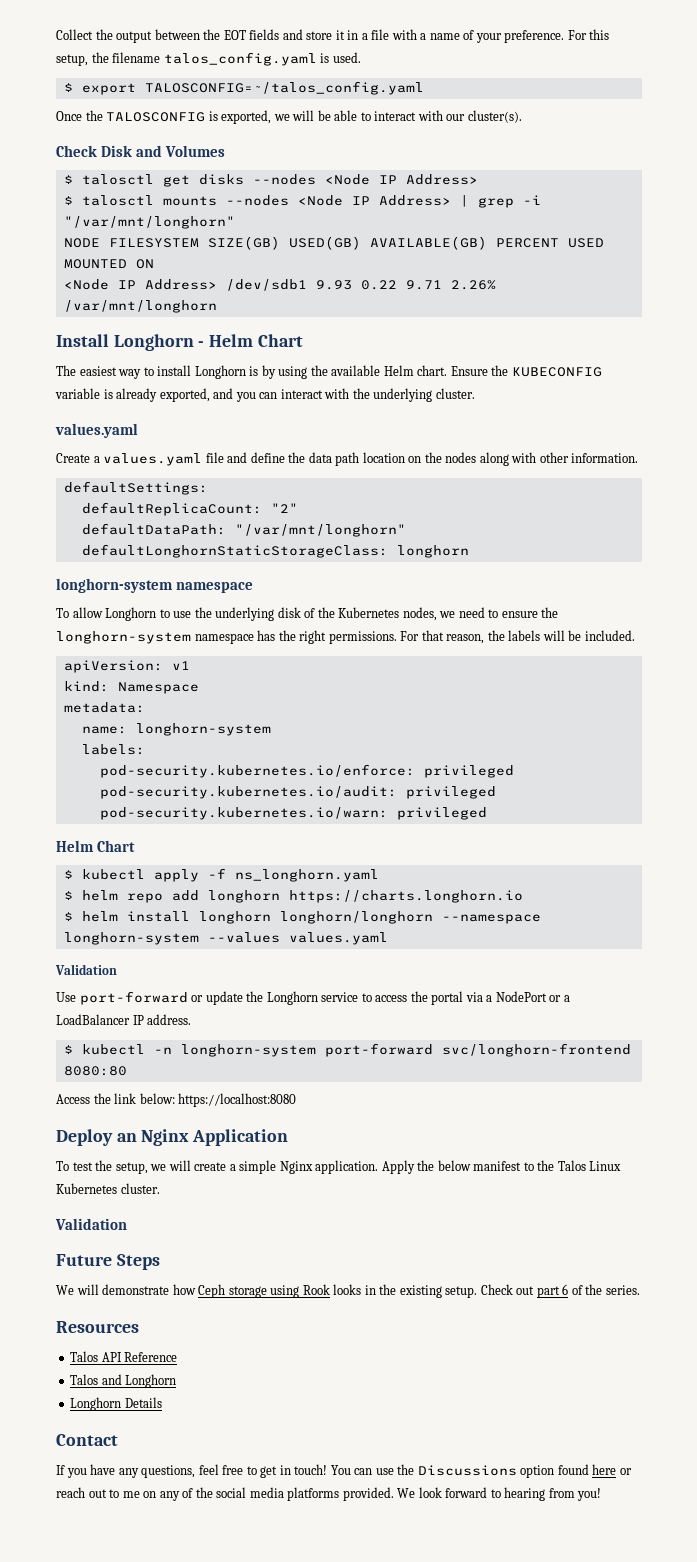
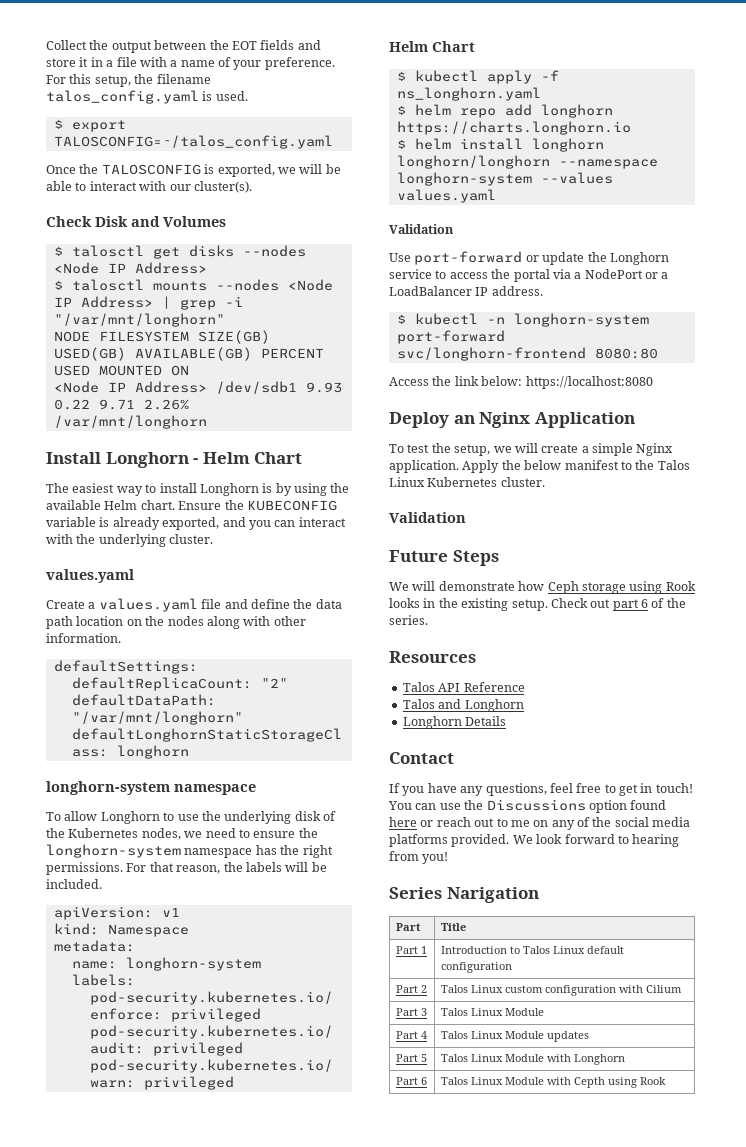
(602, 1494) none -> [389,887,539,903] [395,923,421,931] [440,923,466,931] [395,946,427,954] [440,946,624,954] [440,962,512,973] [395,985,427,993] [440,985,682,996] [395,1008,427,1016] [440,1008,544,1016] [395,1031,427,1039] [440,1031,589,1042] [395,1054,427,1062] [440,1054,625,1065] [395,1077,427,1085] [440,1077,666,1088] // Series Narigation // Part | Title // Part 1 | Introduction to Talos Linux default configuration // Part 2 | Talos Linux custom configuration with Cilium // Part 3 | Talos Linux Module // Part 4 | Talos Linux Module updates // Part 5 | Talos Linux Module with Longhorn // Part 6 | Talos Linux Module with Cepth using Rook

